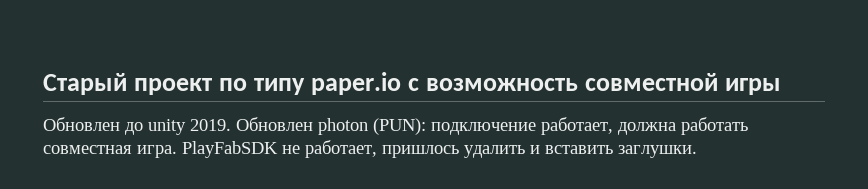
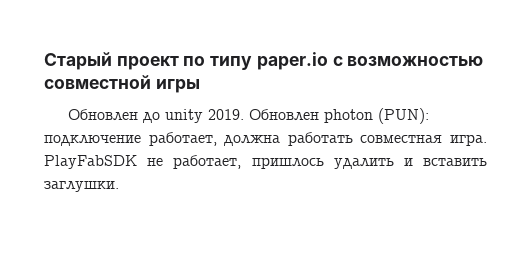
[426,78,579,91] возможность -> [347,56,484,66] возможностью

